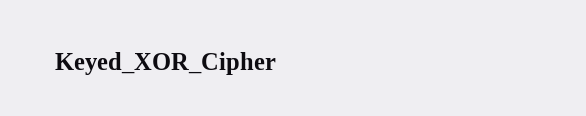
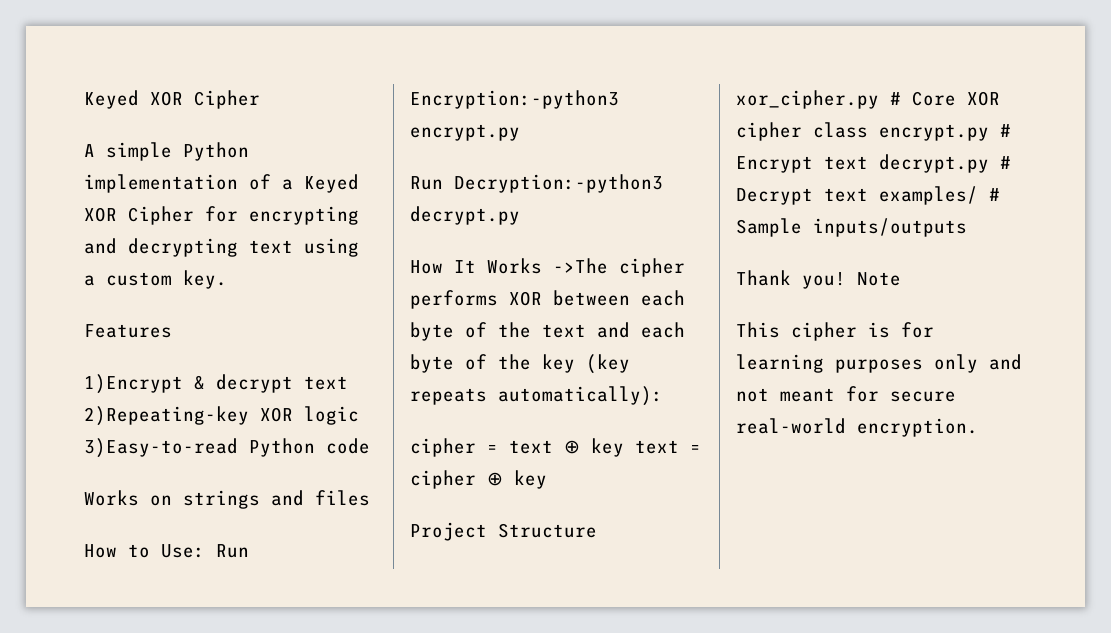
[55,52,276,75] Keyed_XOR_Cipher -> [84,90,260,109] [84,142,249,161] [84,174,359,193] [84,206,359,225] [84,238,359,257] [84,270,227,289] [84,324,172,338] [84,374,348,394] [84,406,359,426] [84,438,370,458] [84,490,370,509] [84,544,249,558] [410,90,619,109] [410,124,520,141] [410,174,663,193] [410,206,520,225] [410,258,685,277] [410,290,685,309] [410,322,685,341] [410,354,630,374] [410,386,663,406] [410,438,701,457] [410,470,547,489] [410,522,597,541] [736,90,1000,109] [736,122,1011,141] [736,154,1011,173] [736,186,1000,205] [736,218,967,237] [736,270,901,289] [736,322,934,341] [736,354,1022,373] [736,386,956,402] [736,418,978,437] Keyed XOR Cipher // A simple Python implementation of a Keyed XOR Cipher for encrypting and decrypting text using a custom key. // Features // 1)Encrypt & decrypt text 2)Repeating-key XOR logic 3)Easy-to-read Python code // Works on strings and files // How to Use: Run Encryption:-python3 encrypt.py // Run Decryption:-python3 decrypt.py // How It Works ->The cipher performs XOR between each byte of the text and each byte of the key (key repeats automatically): // cipher = text ⊕ key text = cipher ⊕ key // Project Structure xor_cipher.py # Core XOR cipher class encrypt.py # Encrypt text decrypt.py # Decrypt text examples/ # Sample inputs/outputs // Thank you! Note // This cipher is for learning purposes only and not meant for secure real-world encryption.

